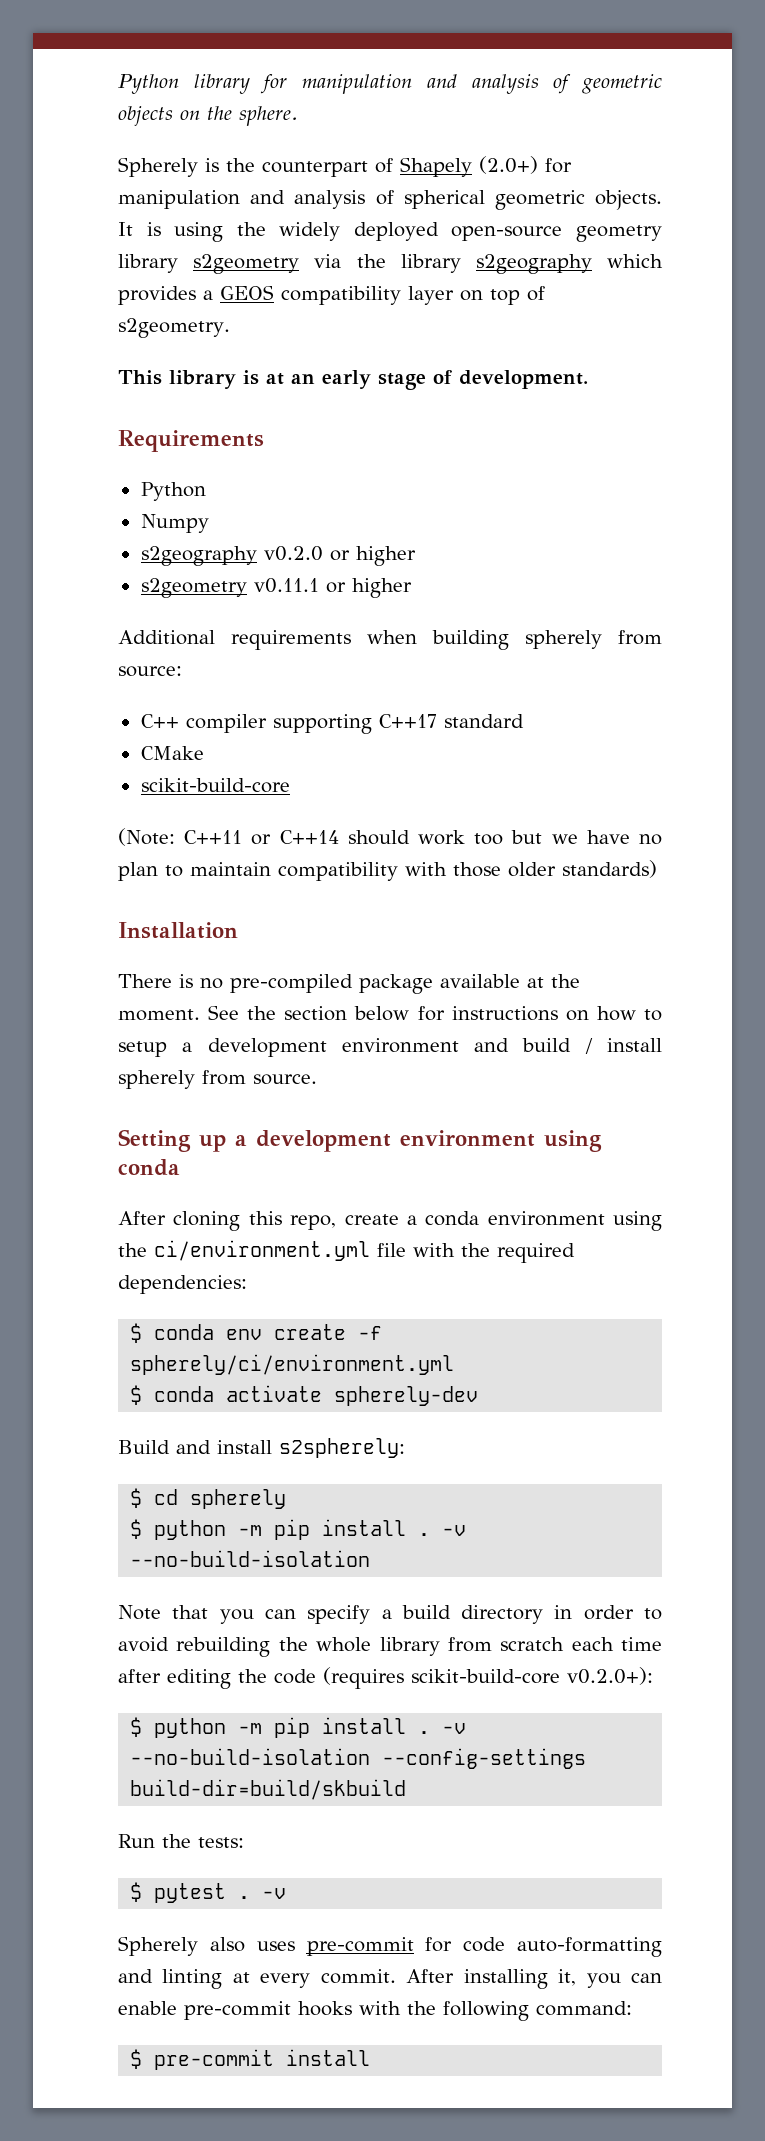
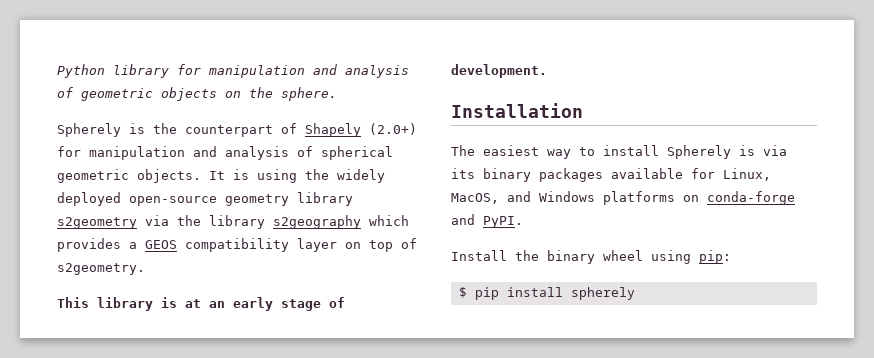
[118,430,264,452] [140,482,206,501] [140,514,209,533] [140,546,416,566] [140,578,412,598] [118,630,662,650] [118,666,182,677] [140,714,524,734] [140,746,204,760] [140,778,290,793] [118,828,662,846] [118,860,657,881] [118,922,238,939] [118,974,580,994] [118,1005,662,1021] [118,1038,662,1057] [118,1070,317,1089] [118,1129,602,1152] [118,1159,180,1176] [118,1211,662,1231] [118,1240,575,1263] [118,1275,247,1294] [130,1323,383,1343] [130,1354,455,1375] [130,1385,479,1406] [118,1438,405,1458] [130,1488,287,1509] [130,1519,467,1540] [130,1550,371,1567] [118,1605,662,1624] [118,1637,662,1657] [118,1667,653,1689] [130,1717,467,1738] [130,1748,587,1769] [130,1779,407,1800] [118,1834,244,1848] [130,1882,287,1903] [118,1936,662,1957] [118,1969,663,1989] [118,2001,632,2021] [130,2049,371,2070] Requirements // Python // Numpy // s2geography v0.2.0 or higher // s2geometry v0.11.1 or higher // Additional requirements when building spherely from source: // C++ compiler supporting C++17 standard // CMake // scikit-build-core // (Note: C++11 or C++14 should work too but we have no plan to maintain compatibility with those older standards) // Installation // There is no pre-compiled package available at the moment. See the section below for instructions on how to setup a development environment and build / install spherely from source. // Setting up a development environment using conda // After cloning this repo, create a conda environment using the ci/environment.yml file with the required dependencies: // $ conda env create -f spherely/ci/environment.yml // $ conda activate spherely-dev // Build and install s2spherely: // $ cd spherely // $ python -m pip install . -v --no-build-isolation // Note that you can specify a build directory in order to avoid rebuilding the whole library from scratch each time after editing the code (requires scikit-build-core v0.2.0+): // $ python -m pip install . -v --no-build-isolation --config-settings build-dir=build/skbuild // Run the tests: // $ pytest . -v // Spherely also uses pre-commit for code auto-formatting and linting at every commit. After installing it, you can enable pre-commit hooks with the following command: // $ pre-commit install -> [451,103,583,118] [451,145,787,159] [451,168,771,182] [451,191,795,205] [451,214,523,228] [451,250,731,264] [458,287,635,300] Installation // The easiest way to install Spherely is via its binary packages available for Linux, MacOS, and Windows platforms on conda-forge and PyPI. // Install the binary wheel using pip: // $ pip install spherely

